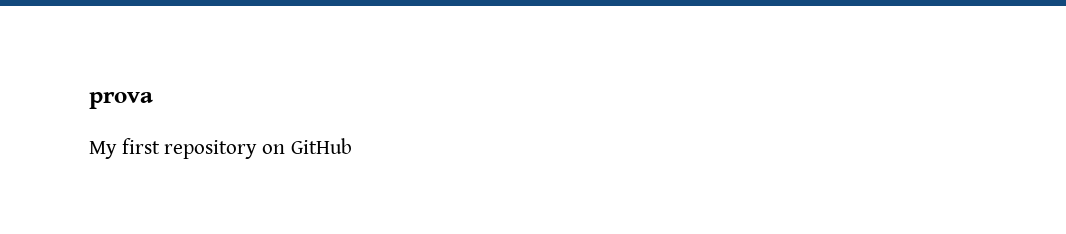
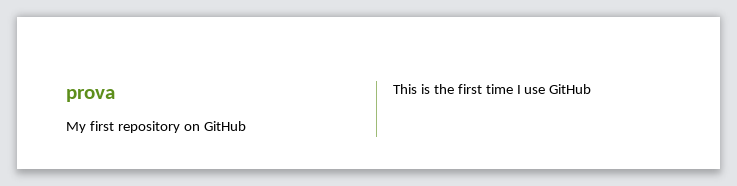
(352, 146) none -> [393,84,592,94] // This is the first time I use GitHub

